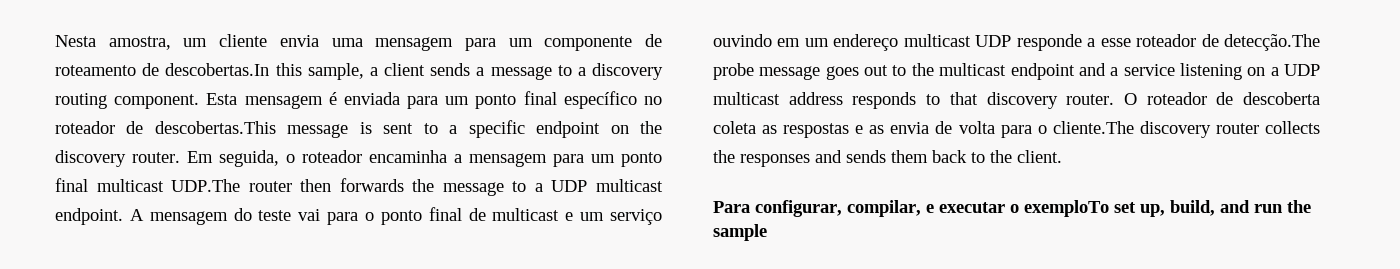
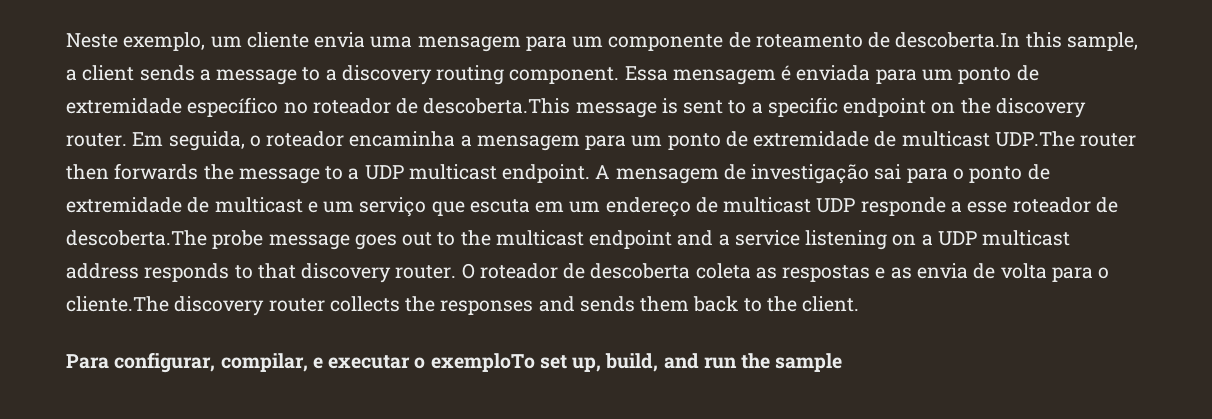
[55,35,171,50] Nesta amostra, -> [66,32,206,51] Neste exemplo,
[165,63,270,76] descobertas.In -> [895,32,1021,48] descoberta.In
[206,93,238,105] Esta -> [624,66,668,81] Essa
[523,91,557,105] final -> [1016,65,1039,81] [66,98,182,114] de extremidade
[154,121,276,134] descobertas.This -> [423,98,571,114] descoberta.This
[55,178,88,192] final -> [725,131,897,147] de extremidade de
[233,208,321,221] do teste vai -> [723,164,902,184] de investigação sai
[428,207,462,221] final -> [1027,164,1050,180] [66,197,182,213] de extremidade
[713,34,772,47] ouvindo -> [431,199,530,216] que escuta
(899, 42) none -> [695,197,718,213] de
[1224,34,1320,51] detecção.The -> [66,230,207,246] descoberta.The

